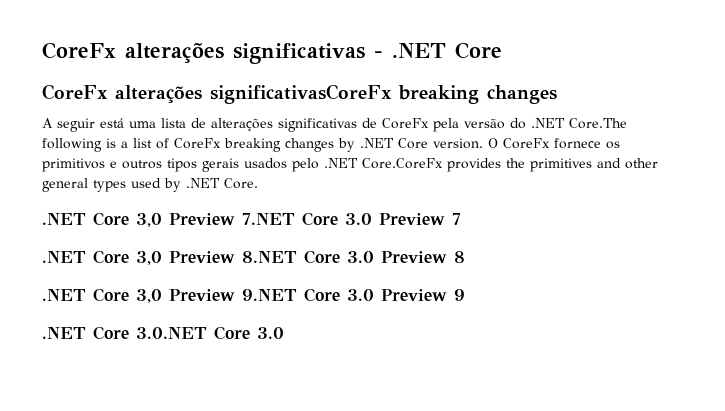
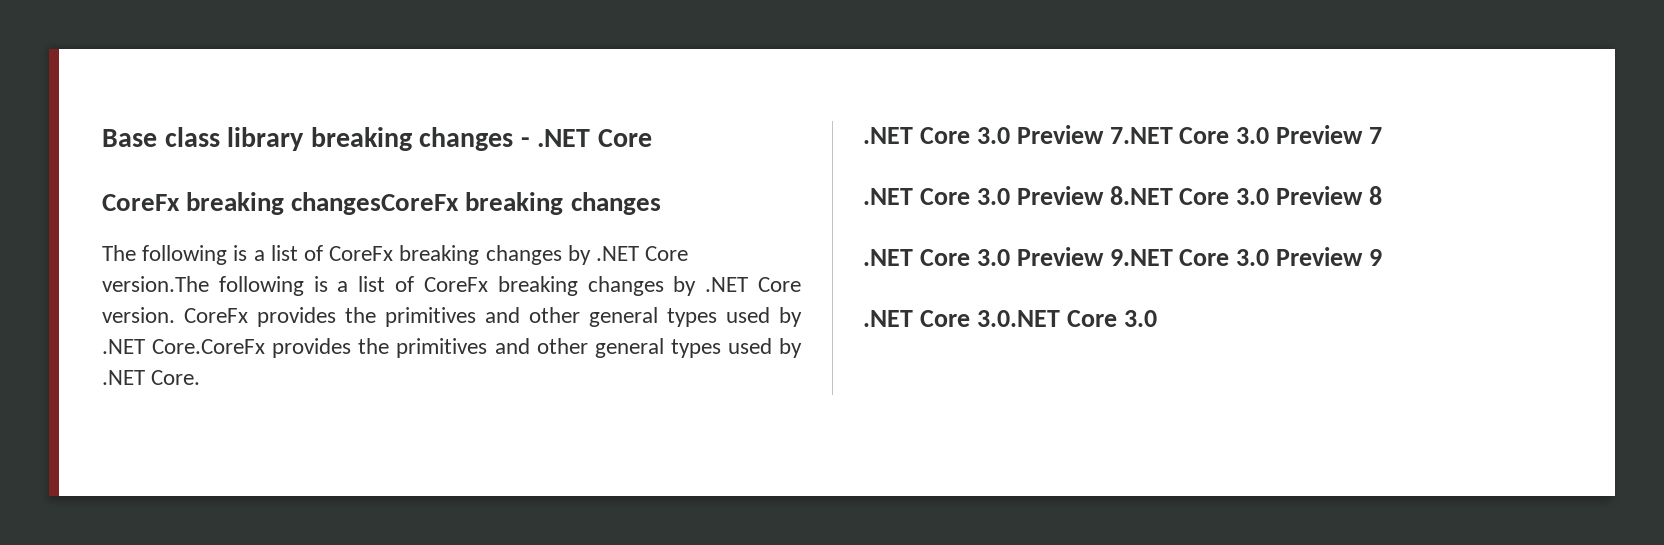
[42,42,365,64] CoreFx alterações significativas -> [102,127,514,151] Base class library breaking changes
[115,84,392,104] alterações significativasCoreFx -> [186,192,460,215] breaking changesCoreFx
[42,118,627,132] A seguir está uma lista de alterações significativas de CoreFx pela versão do .NET Core.The -> [102,245,689,265] [102,276,209,292] The following is a list of CoreFx breaking changes by .NET Core version.The
[488,138,620,149] [42,158,319,172] O CoreFx fornece os primitivos e outros tipos gerais usados pelo -> [184,307,802,327] CoreFx provides the primitives and other general types used by
[136,213,162,227] 3,0 -> [976,127,1010,144] 3.0
[136,251,162,265] 3,0 -> [976,188,1010,205] 3.0
[136,289,162,303] 3,0 -> [976,249,1010,266] 3.0

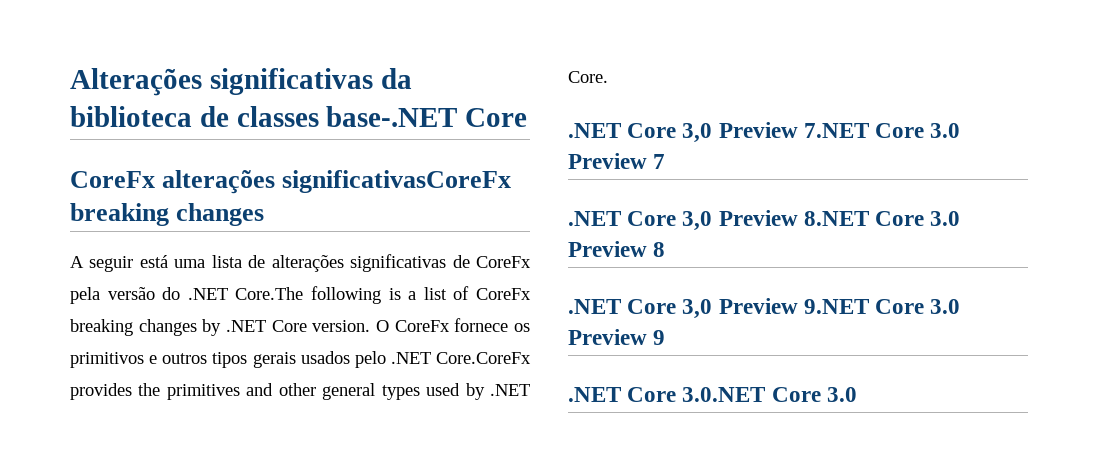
[102,127,591,151] Base class library breaking changes - .NET -> [70,68,412,96] [70,106,458,127] Alterações significativas da biblioteca de classes base-.NET
[186,192,460,215] breaking changesCoreFx -> [162,170,512,194] alterações significativasCoreFx
[102,245,689,265] [102,276,209,292] The following is a list of CoreFx breaking changes by .NET Core version.The -> [70,254,531,272] [70,287,304,304] A seguir está uma lista de alterações significativas de CoreFx pela versão do .NET Core.The
[184,307,802,327] CoreFx provides the primitives and other general types used by -> [376,318,530,332] [70,351,386,368] O CoreFx fornece os primitivos e outros tipos gerais usados pelo
[976,127,1010,144] 3.0 -> [682,123,713,143] 3,0
[976,188,1010,205] 3.0 -> [682,211,713,231] 3,0
[976,249,1010,266] 3.0 -> [682,299,713,319] 3,0

